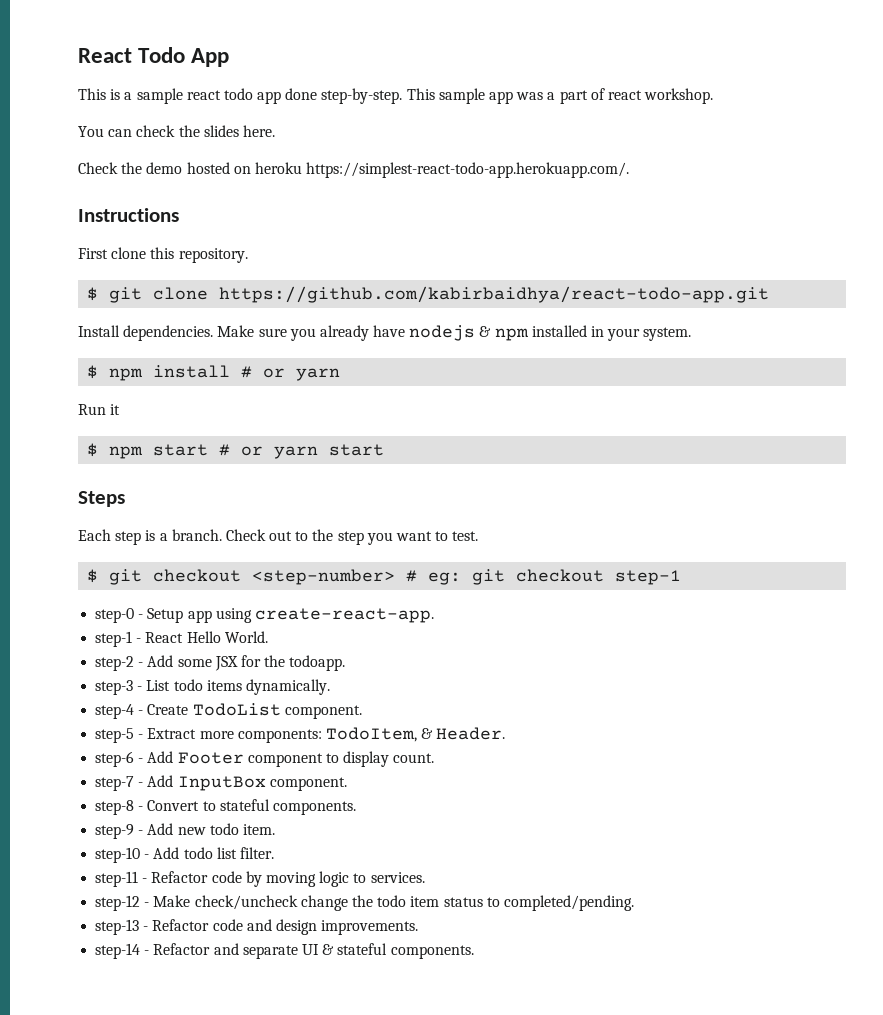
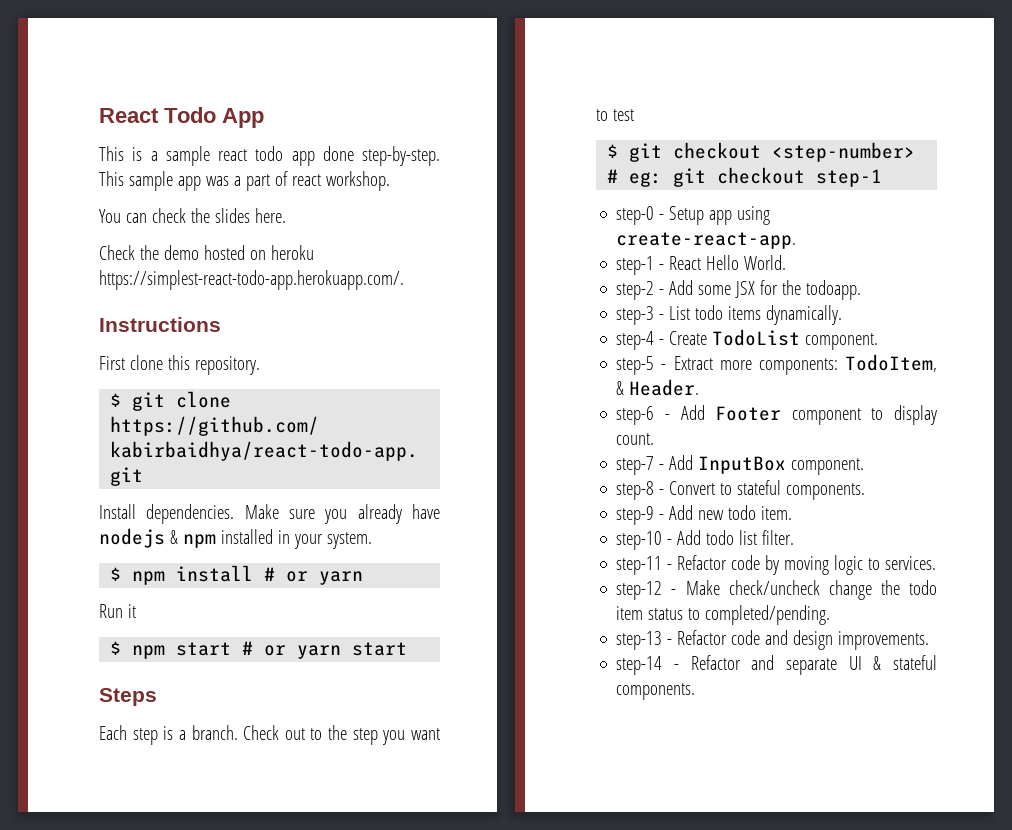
[452,531,479,541] test. -> [612,109,634,121] test

